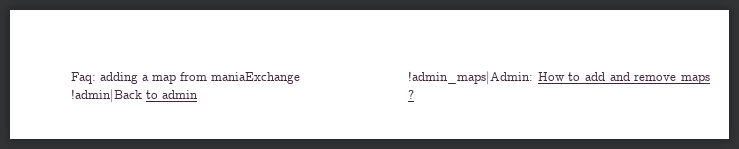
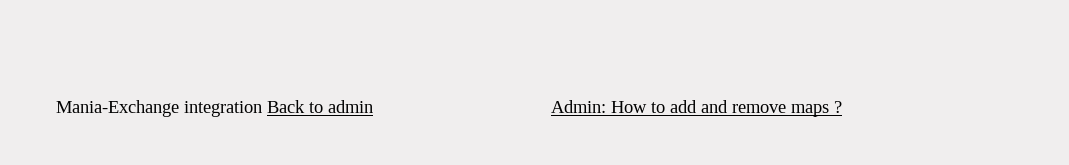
[71,72,300,84] [71,89,142,103] Faq: adding a map from maniaExchange !admin|Back -> [56,100,305,117] Mania-Exchange integration Back
[408,71,533,85] !admin_maps|Admin: -> [551,100,606,113] Admin:

